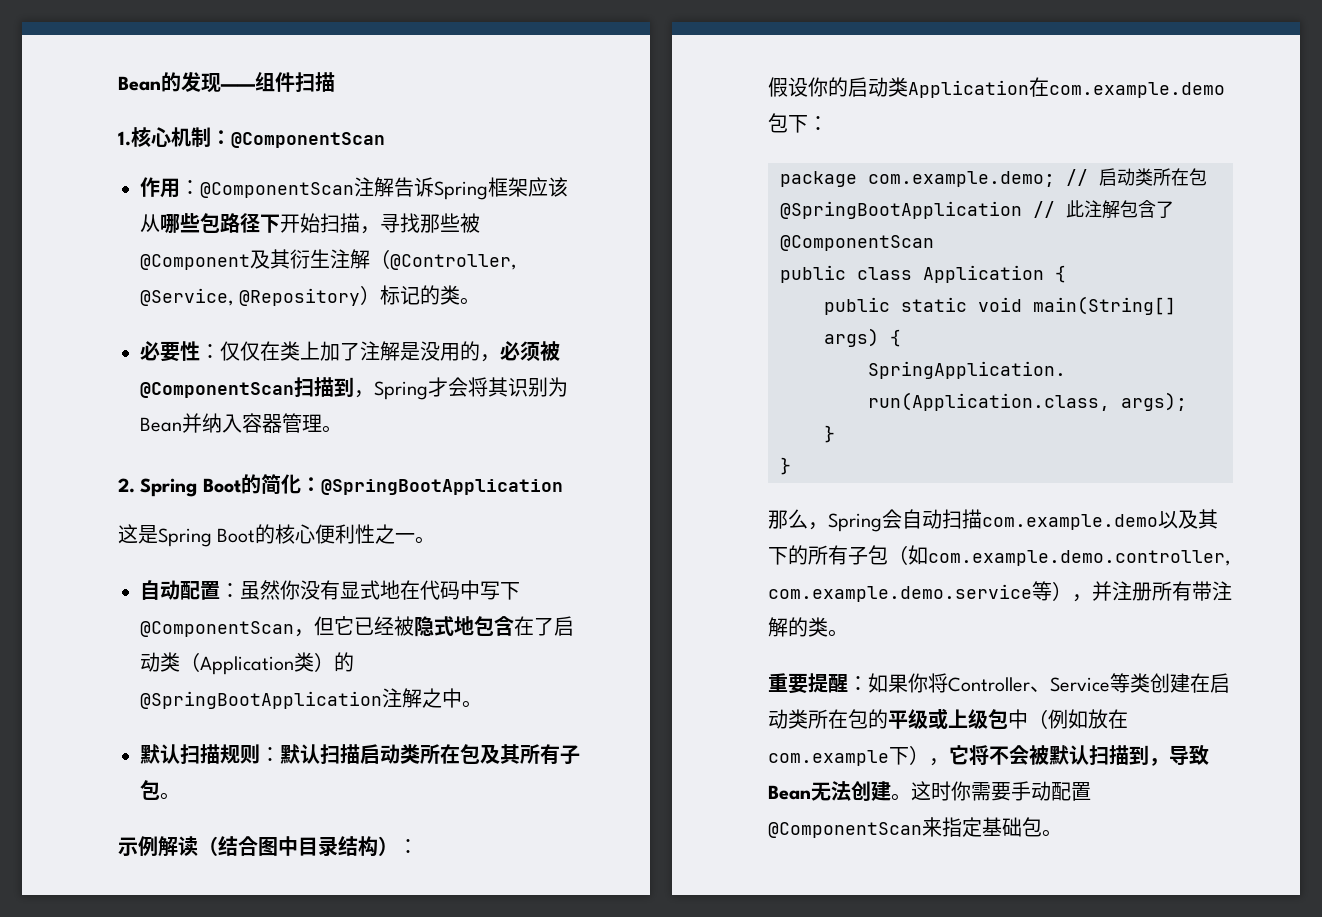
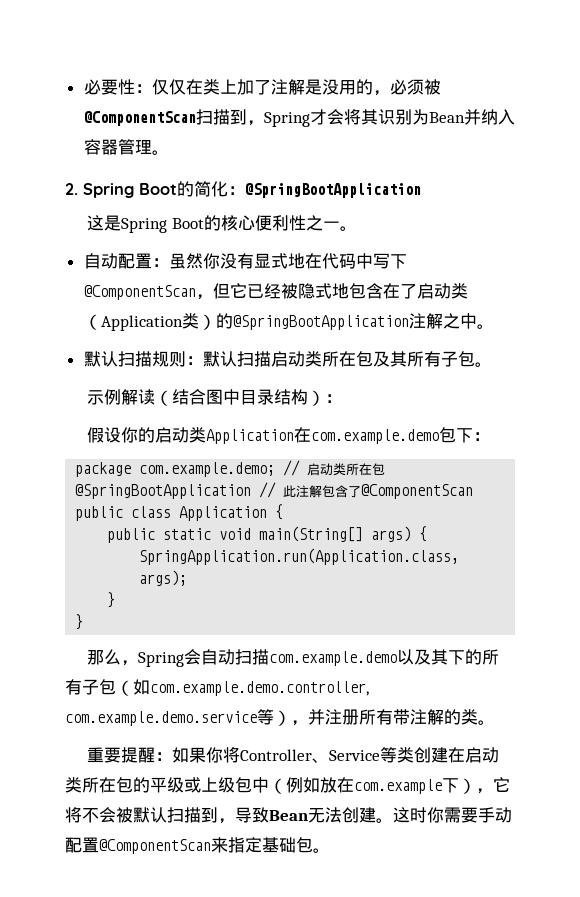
[118,72,335,93] [118,127,385,148] [140,177,568,200] [140,213,480,234] [140,249,517,270] [140,285,481,306] Bean的发现——组件扫描 // 1.核心机制：@ComponentScan // 作用：@ComponentScan注解告诉Spring框架应该从哪些包路径下开始扫描，寻找那些被@Component及其衍生注解（@Controller, @Service, @Repository）标记的类。 // -> (83, 87) none

